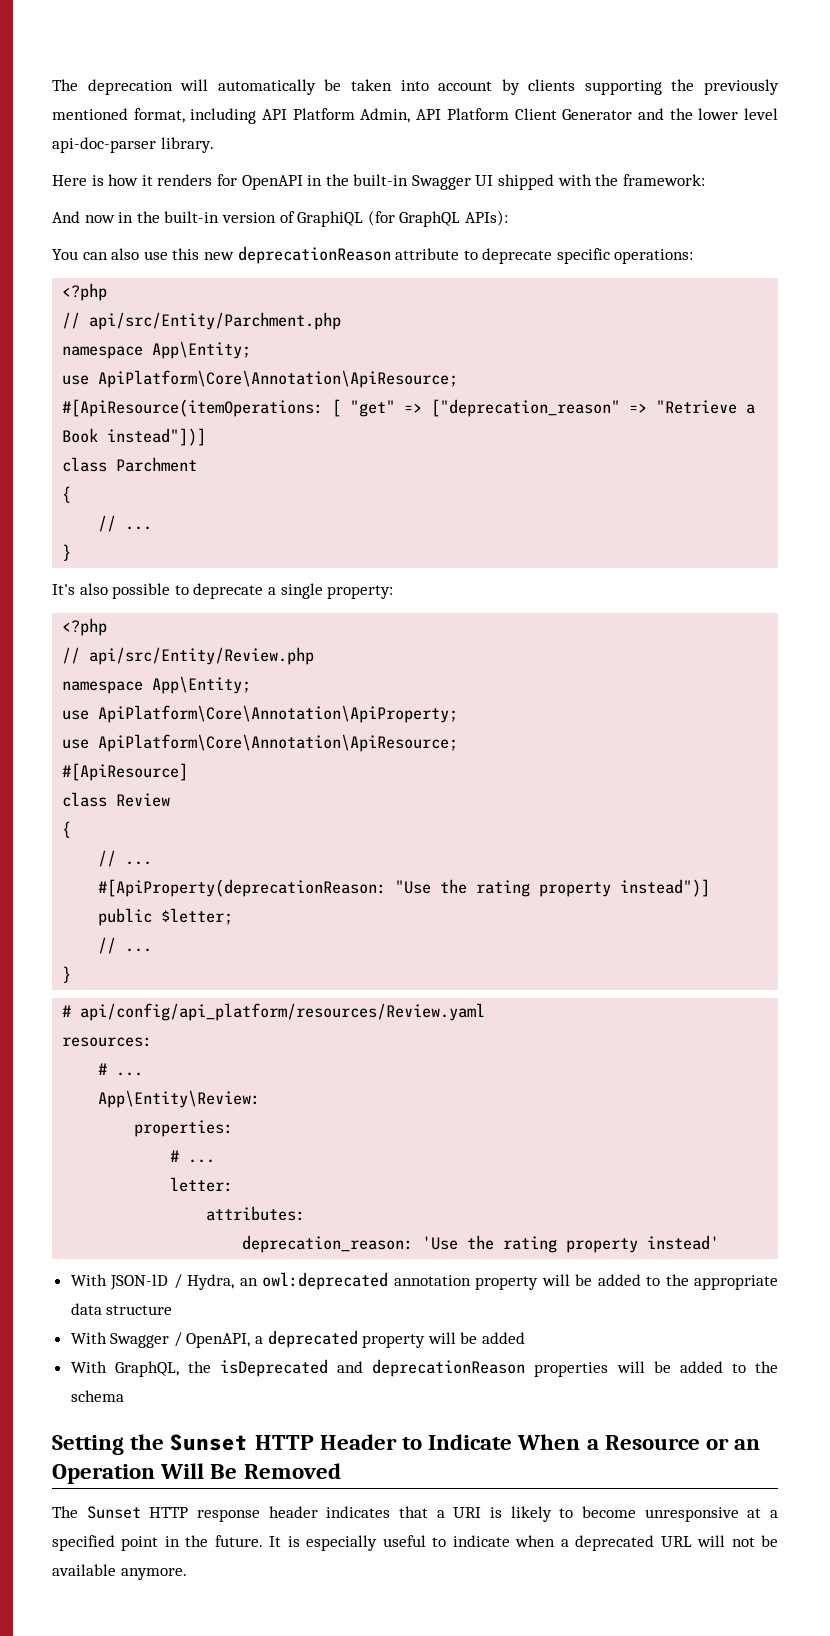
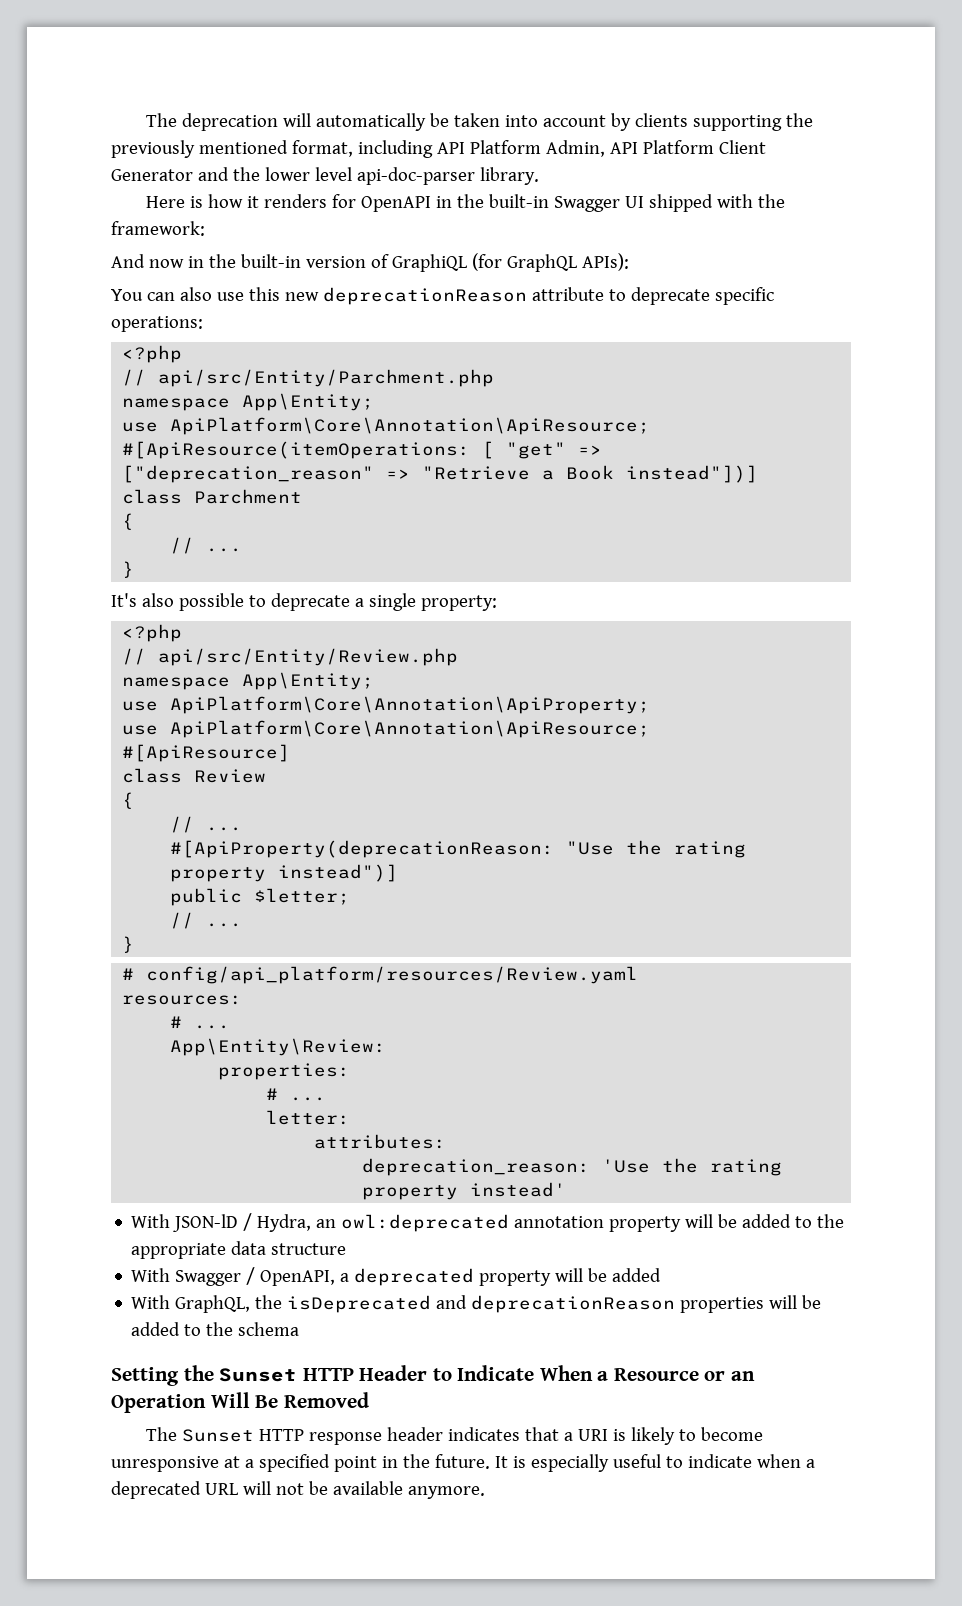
[80,1003,486,1021] api/config/api_platform/resources/Review.yaml -> [146,966,639,984] config/api_platform/resources/Review.yaml

